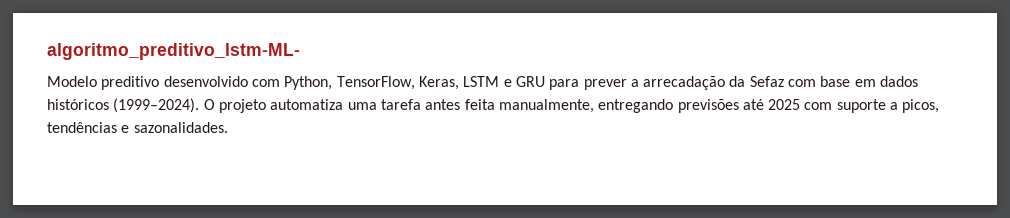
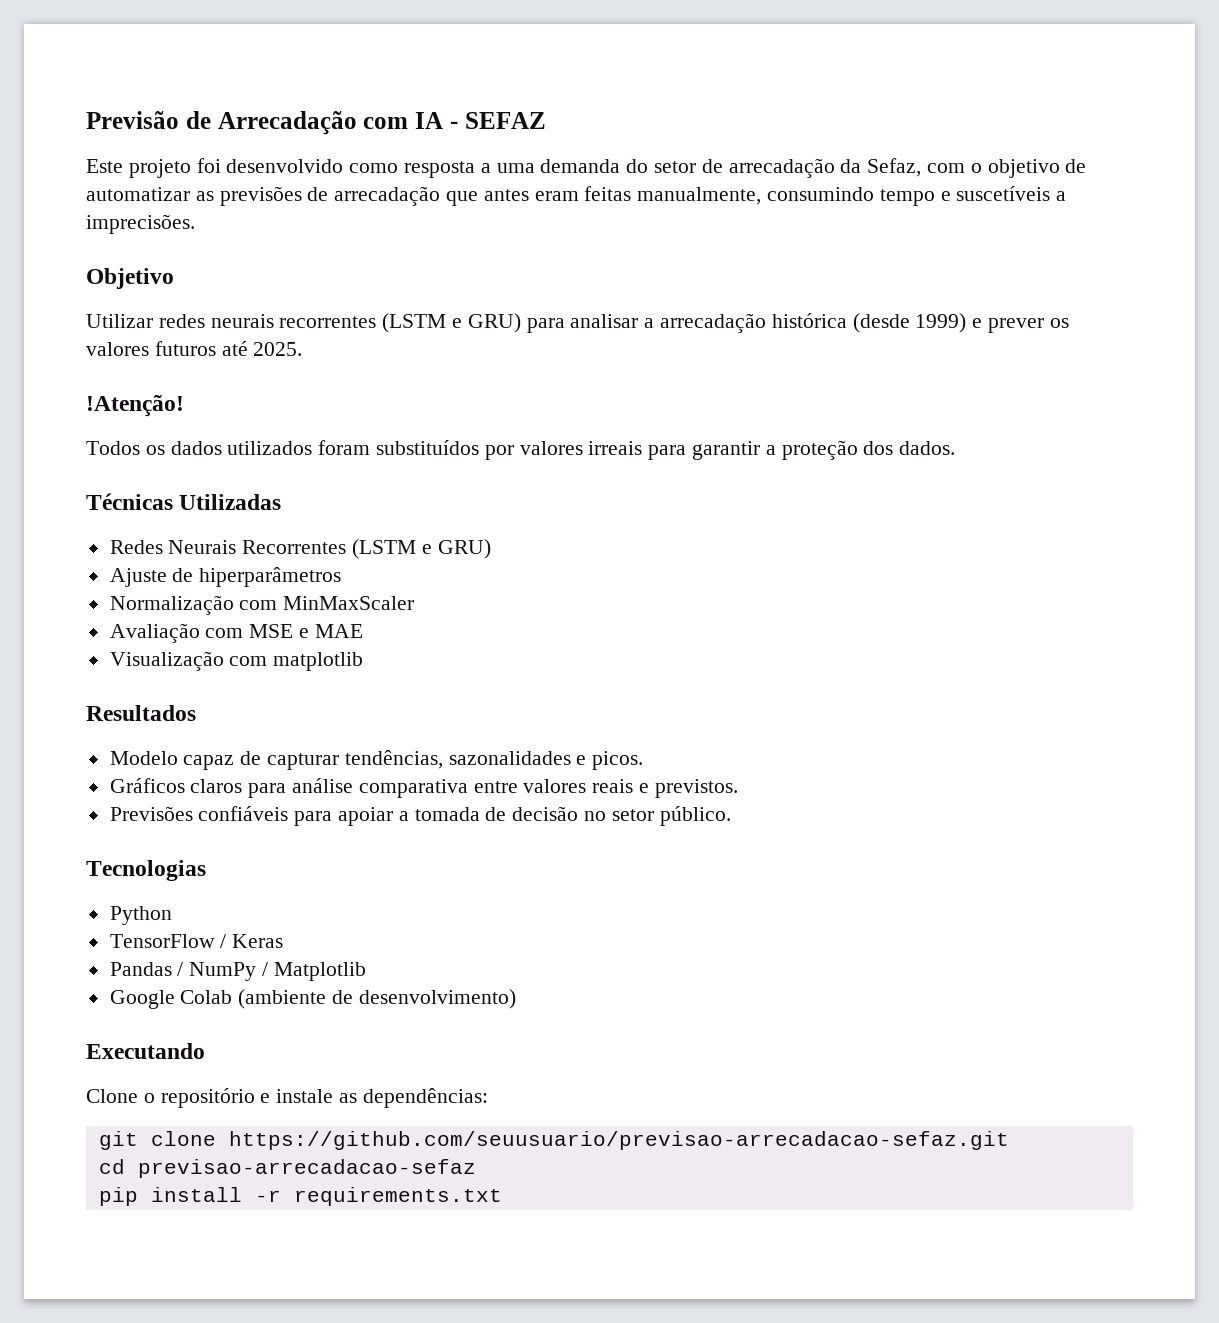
[47,43,300,60] [47,76,919,90] [47,98,940,113] [47,122,228,133] algoritmo_preditivo_lstm-ML- // Modelo preditivo desenvolvido com Python, TensorFlow, Keras, LSTM e GRU para prever a arrecadação da Sefaz com base em dados históricos (1999–2024). O projeto automatiza uma tarefa antes feita manualmente, entregando previsões até 2025 com suporte a picos, tendências e sazonalidades. -> [86,111,546,135] [86,158,1087,178] [86,186,1067,206] [86,214,195,234] [86,268,174,289] [86,313,1069,333] [86,341,303,356] [86,395,184,417] [86,440,956,460] [86,493,282,510] [109,539,491,559] [109,567,342,587] [109,595,415,615] [109,623,363,643] [109,651,364,671] [86,705,196,721] [109,750,644,770] [109,778,738,798] [109,806,731,826] [86,860,206,881] [109,906,172,925] [109,934,284,948] [109,962,366,981] [109,989,516,1009] [86,1043,205,1059] [86,1088,488,1108] [98,1131,1009,1150] [98,1159,476,1178] [98,1187,502,1206] Previsão de Arrecadação com IA - SEFAZ // Este projeto foi desenvolvido como resposta a uma demanda do setor de arrecadação da Sefaz, com o objetivo de automatizar as previsões de arrecadação que antes eram feitas manualmente, consumindo tempo e suscetíveis a imprecisões. // Objetivo // Utilizar redes neurais recorrentes (LSTM e GRU) para analisar a arrecadação histórica (desde 1999) e prever os valores futuros até 2025. // !Atenção! // Todos os dados utilizados foram substituídos por valores irreais para garantir a proteção dos dados. // Técnicas Utilizadas // Redes Neurais Recorrentes (LSTM e GRU) // Ajuste de hiperparâmetros // Normalização com MinMaxScaler // Avaliação com MSE e MAE // Visualização com matplotlib // Resultados // Modelo capaz de capturar tendências, sazonalidades e picos. // Gráficos claros para análise comparativa entre valores reais e previstos. // Previsões confiáveis para apoiar a tomada de decisão no setor público. // Tecnologias // Python // TensorFlow / Keras // Pandas / NumPy / Matplotlib // Google Colab (ambiente de desenvolvimento) // Executando // Clone o repositório e instale as dependências: // git clone https://github.com/seuusuario/previsao-arrecadacao-sefaz.git // cd previsao-arrecadacao-sefaz // pip install -r requirements.txt

